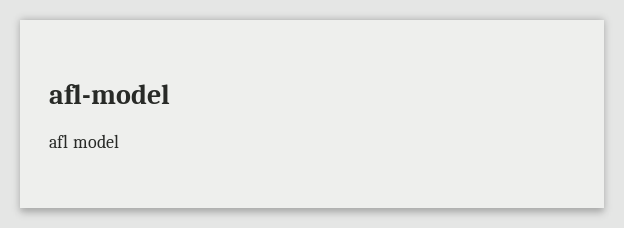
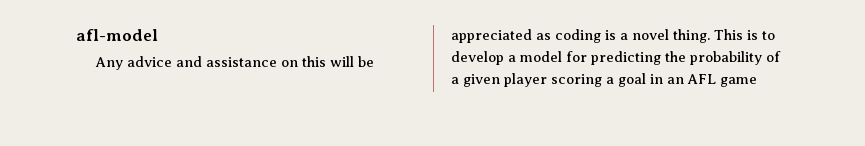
[49,134,119,148] afl model -> [94,56,374,70] [451,29,775,43] [451,51,781,65] [451,73,757,87] Any advice and assistance on this will be appreciated as coding is a novel thing. This is to develop a model for predicting the probability of a given player scoring a goal in an AFL game

